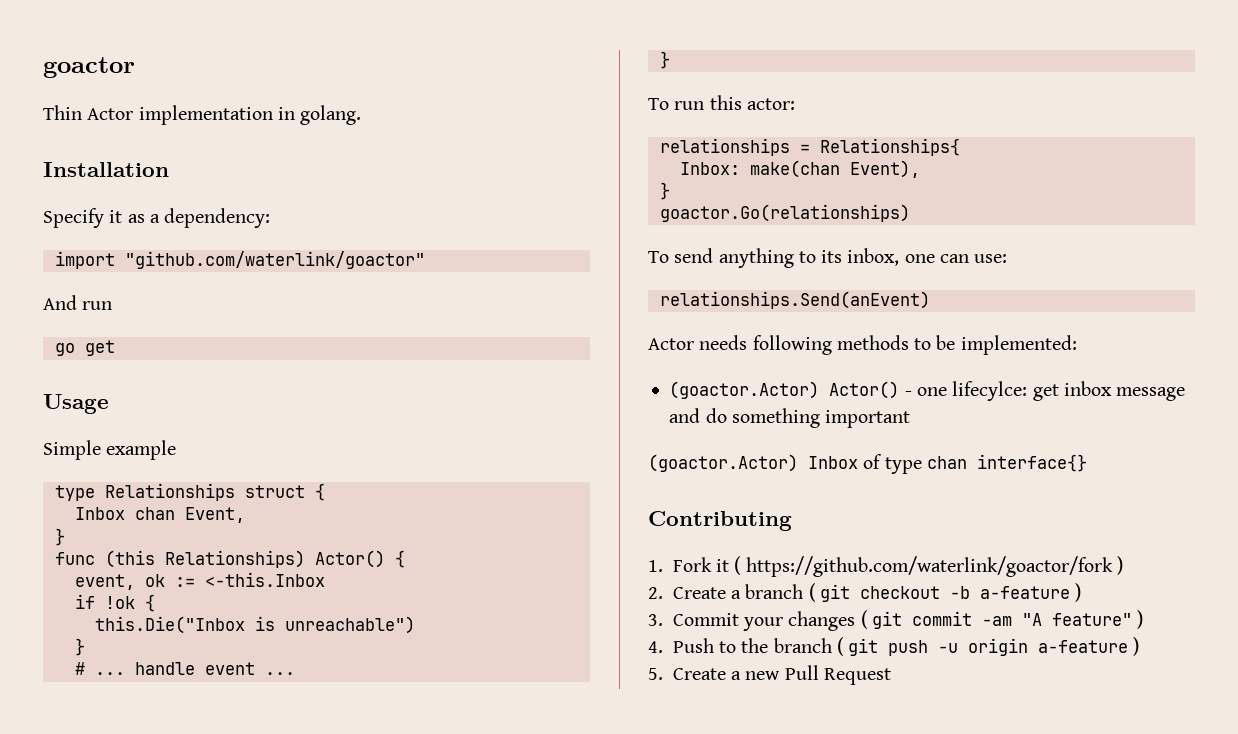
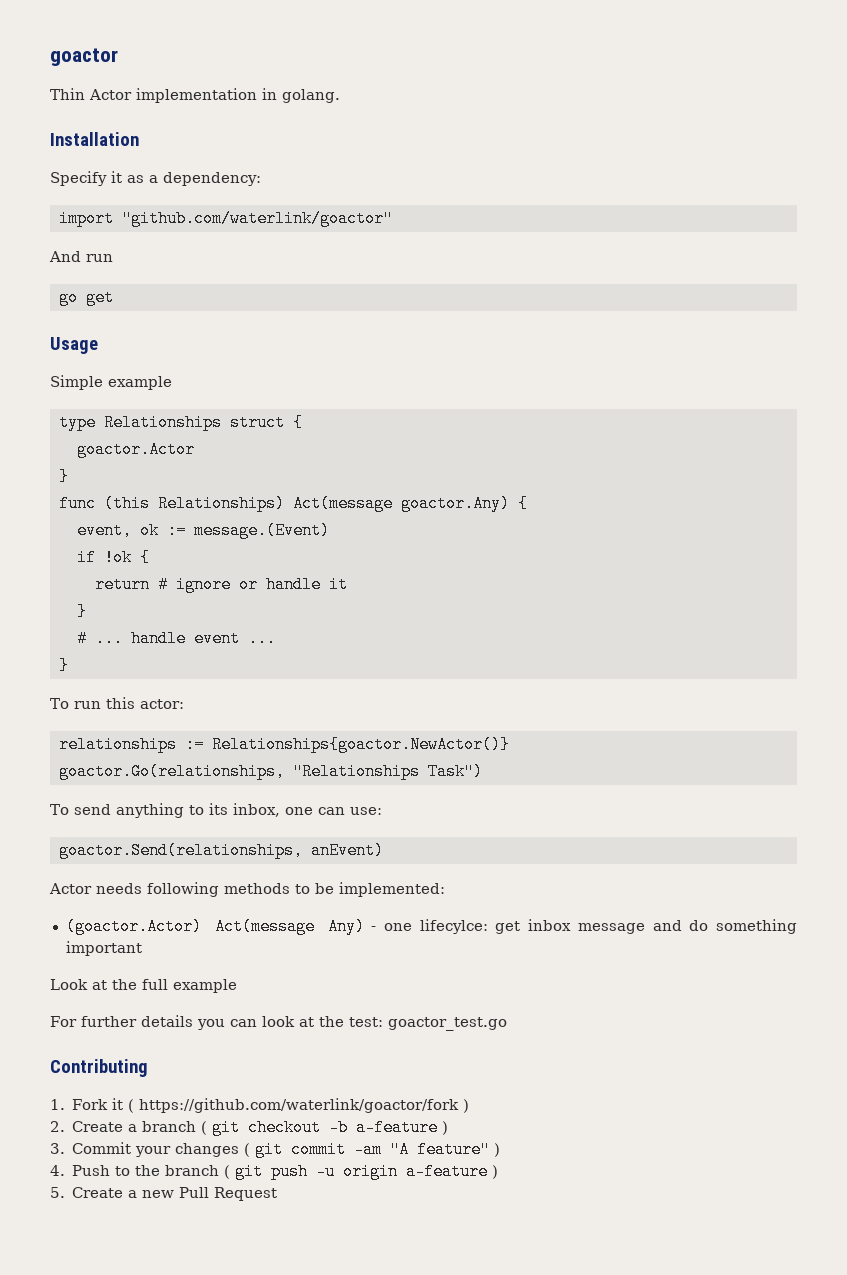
[74,507,245,523] Inbox chan Event, -> [76,441,195,458] goactor.Actor
[314,550,385,568] Actor() -> [292,495,510,512] Act(message goactor.Any)
[204,572,325,587] <-this.Inbox -> [193,522,330,539] message.(Event)
[94,616,415,634] this.Die("Inbox is unreachable") -> [94,576,348,593] return # ignore or handle it
[799,138,960,156] [679,160,920,178] [659,182,670,200] [659,204,910,222] = Relationships{ // Inbox: make(chan Event), // } // goactor.Go(relationships) -> [184,736,510,753] [58,763,483,780] := Relationships{goactor.NewActor()} // goactor.Go(relationships, "Relationships Task")
[659,291,930,309] relationships.Send(anEvent) -> [58,842,384,859] goactor.Send(relationships, anEvent)
[829,381,900,399] Actor() -> [214,918,365,935] Act(message Any)
[648,454,1087,474] (goactor.Actor) Inbox of type chan interface{} -> [50,979,237,993] [50,1015,507,1031] Look at the full example // For further details you can look at the test: goactor_test.go

